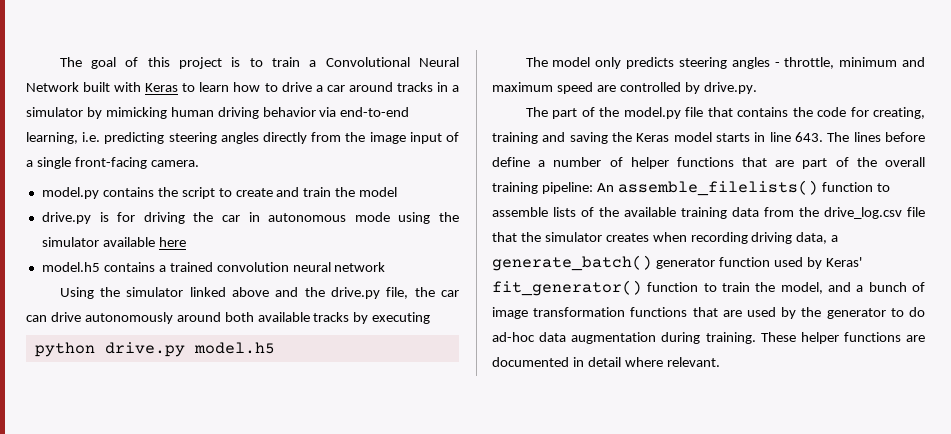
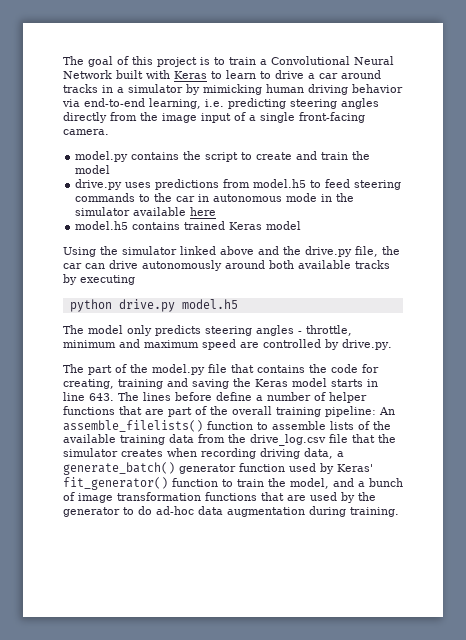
[233,82,261,92] how -> (256, 74) none
[99,212,185,224] is for driving -> [125,179,402,190] [75,193,151,202] uses predictions from model.h5 to feed steering commands to
[398,212,431,224] using -> [321,194,333,202] in
[158,262,386,272] a trained convolution neural network -> [184,221,302,230] trained Keras model
[760,332,925,344] [492,357,720,367] These helper functions are documented in detail where relevant. -> (399, 512) none

